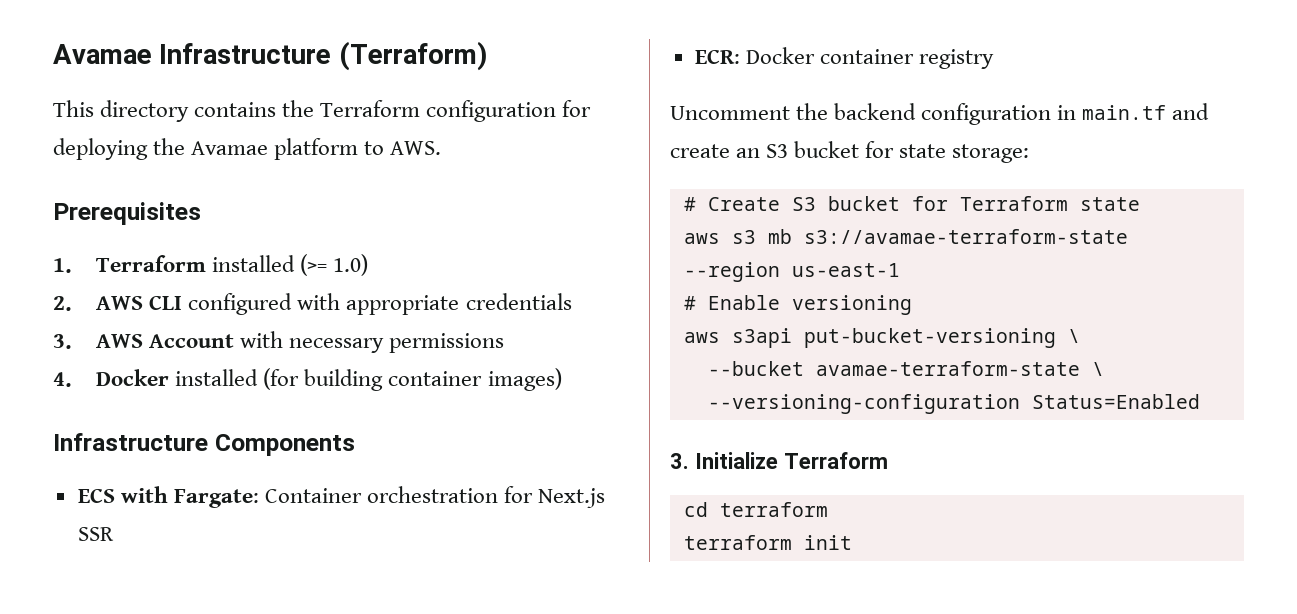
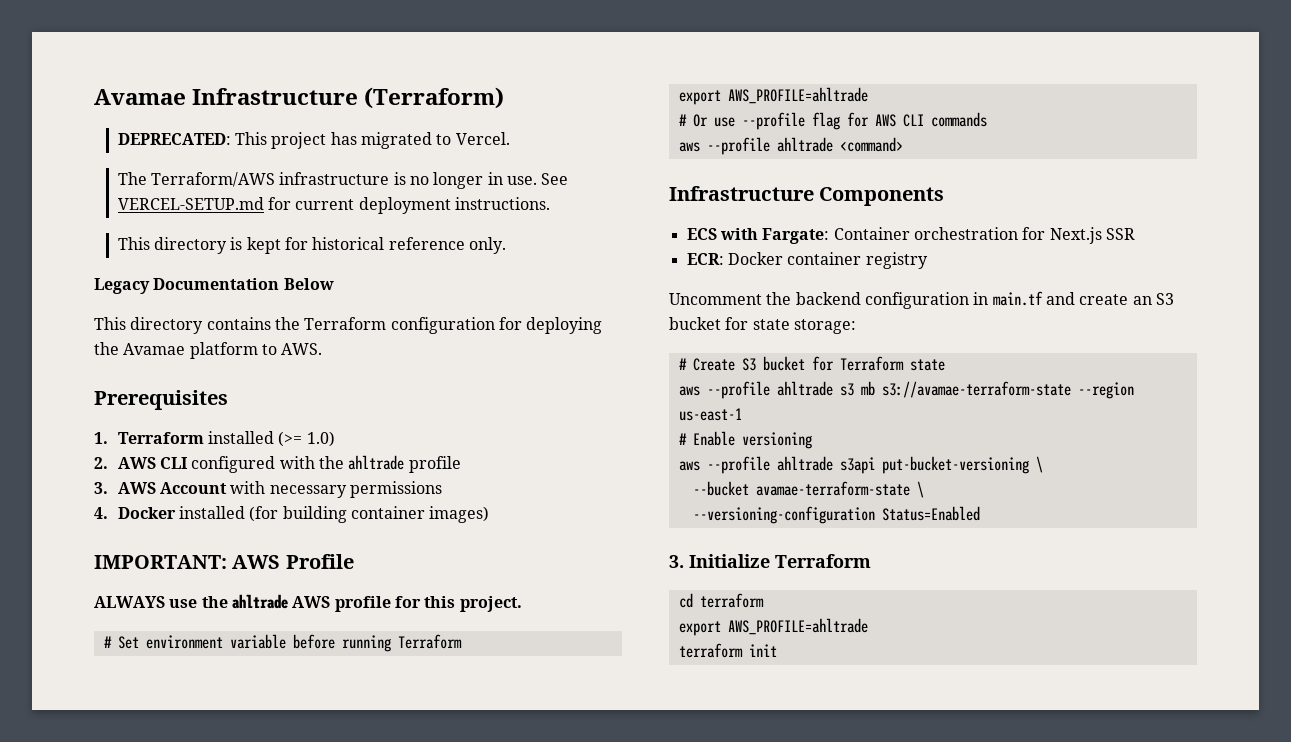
(487, 56) none -> [117,132,510,149] [117,172,569,189] [117,197,550,214] [117,237,506,254] [94,278,334,294] // DEPRECATED: This project has migrated to Vercel. // The Terraform/AWS infrastructure is no longer in use. See VERCEL-SETUP.md for current deployment instructions. // This directory is kept for historical reference only. // Legacy Documentation Below
[346,293,572,315] appropriate credentials -> [318,455,461,473] the ahltrade profile
(562, 379) none -> [94,554,354,569] [94,594,522,612] [103,634,462,652] [678,87,868,105] [678,112,987,130] [678,137,903,155] // IMPORTANT: AWS Profile // ALWAYS use the ahltrade AWS profile for this project. // # Set environment variable before running Terraform // export AWS_PROFILE=ahltrade // # Or use --profile flag for AWS CLI commands // aws --profile ahltrade <command>
(720, 238) none -> [706,381,833,399] --profile ahltrade
(720, 337) none -> [706,456,833,474] --profile ahltrade
(828, 509) none -> [678,618,868,636] // export AWS_PROFILE=ahltrade

